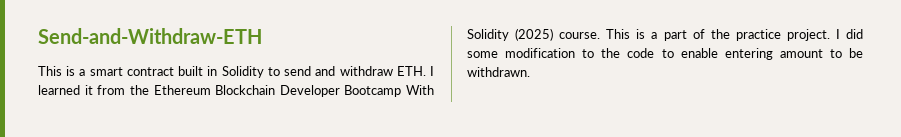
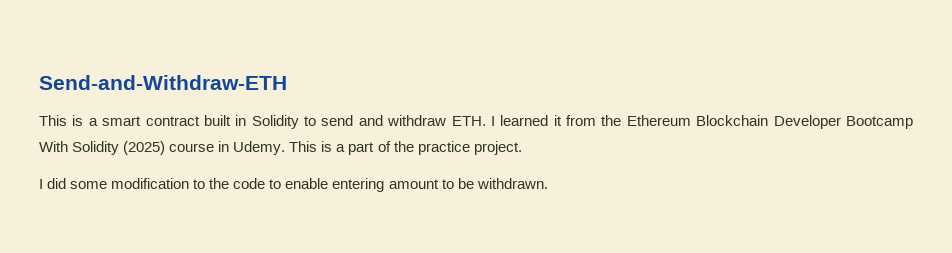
[559,32,601,39] course. -> [169,141,286,155] course in Udemy.
(830, 35) none -> (522, 148) //

